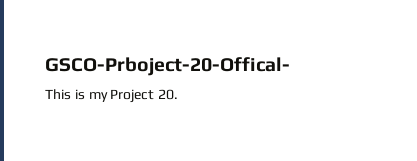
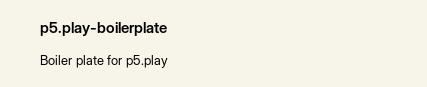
[45,57,290,76] [45,89,179,103] GSCO-Prboject-20-Offical- // This is my Project 20. -> [40,22,167,36] [40,55,168,68] p5.play-boilerplate // Boiler plate for p5.play

